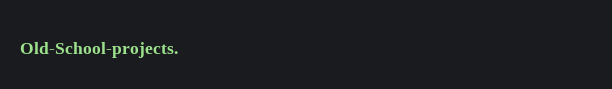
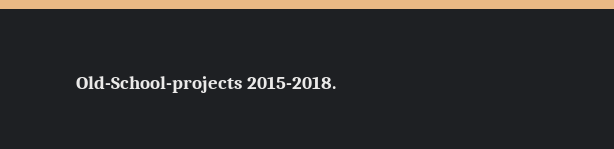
[20,42,178,58] Old-School-projects. -> [76,76,336,93] Old-School-projects 2015-2018.

